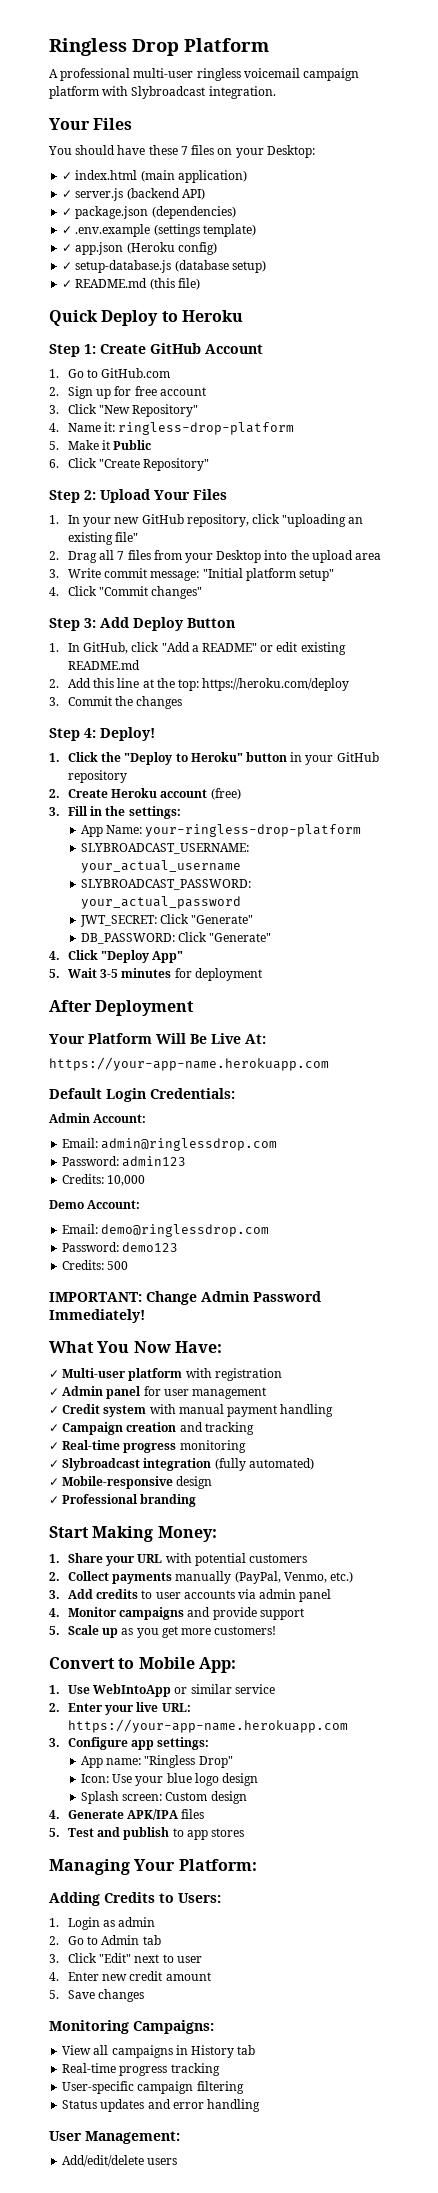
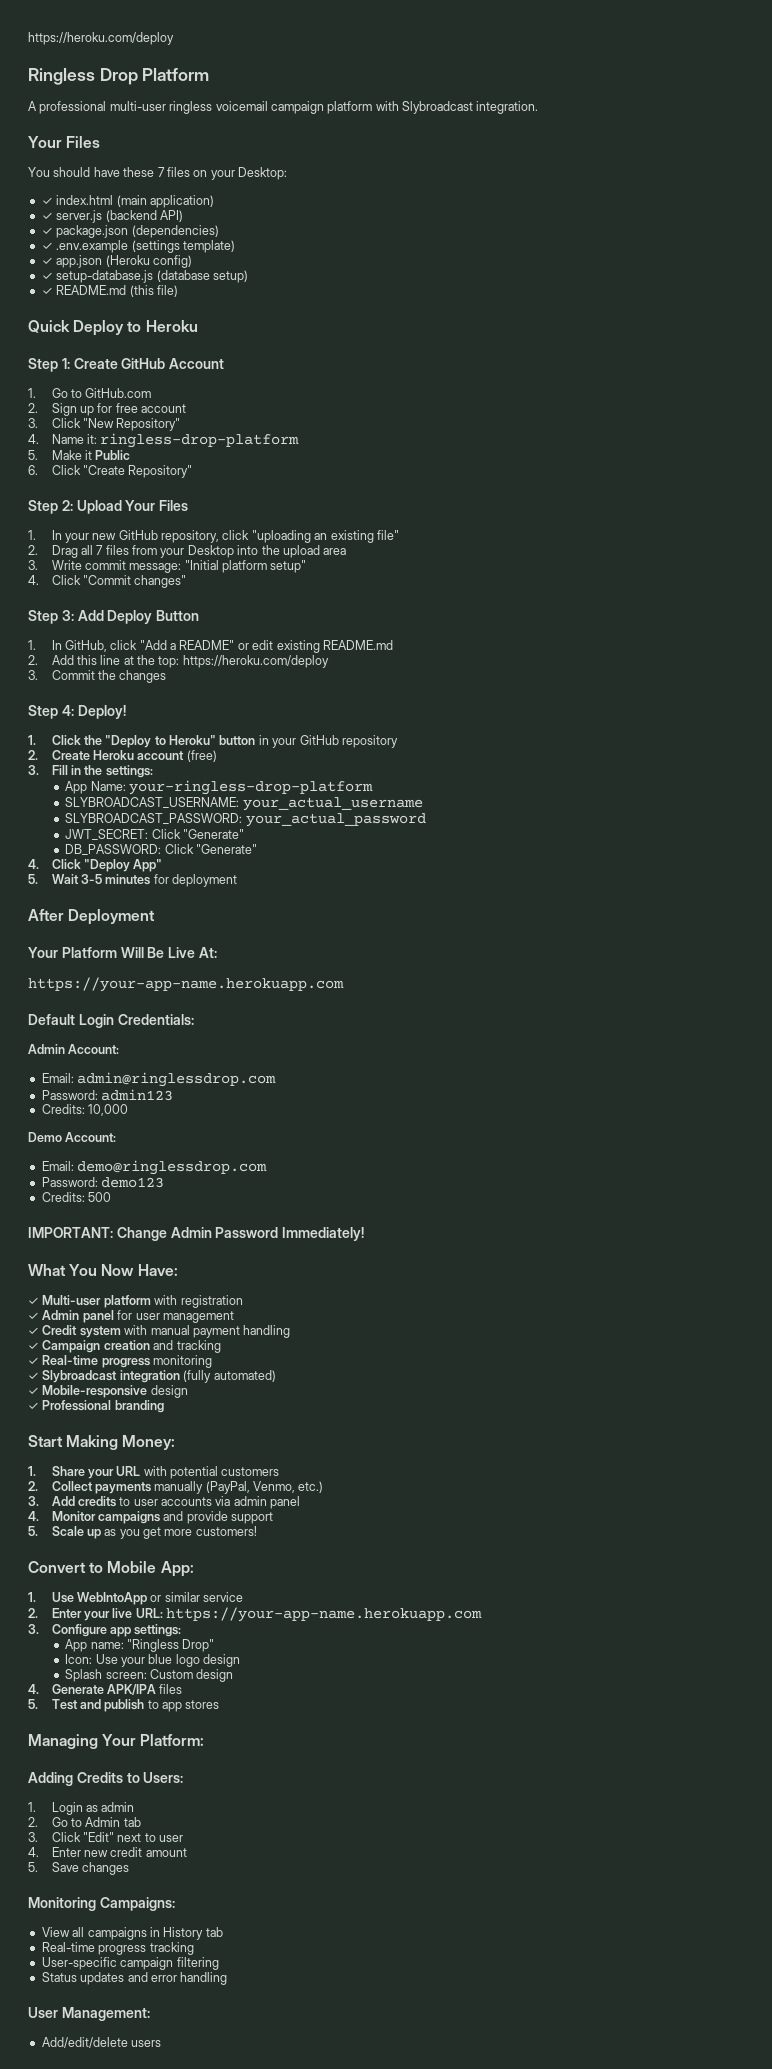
(49, 47) none -> [28,32,174,45] https://heroku.com/deploy //

